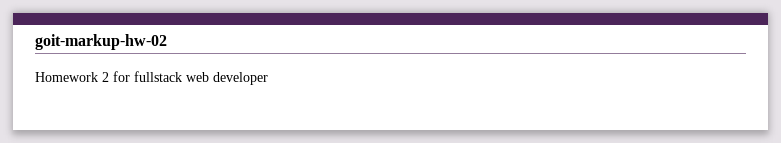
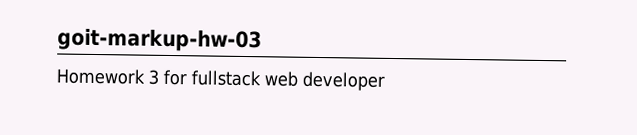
[35,34,167,50] goit-markup-hw-02 -> [57,28,262,53] goit-markup-hw-03
[102,72,109,82] 2 -> [148,69,159,85] 3

